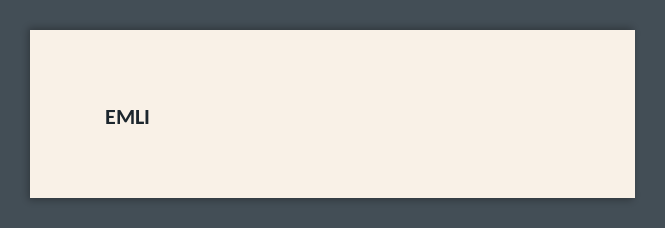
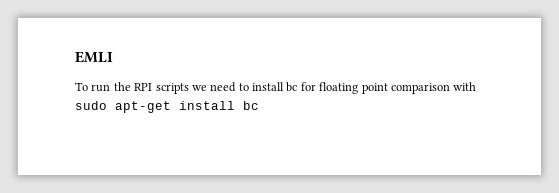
(150, 117) none -> [75,82,477,94] [75,101,259,113] // To run the RPI scripts we need to install bc for floating point comparison with sudo apt-get install bc

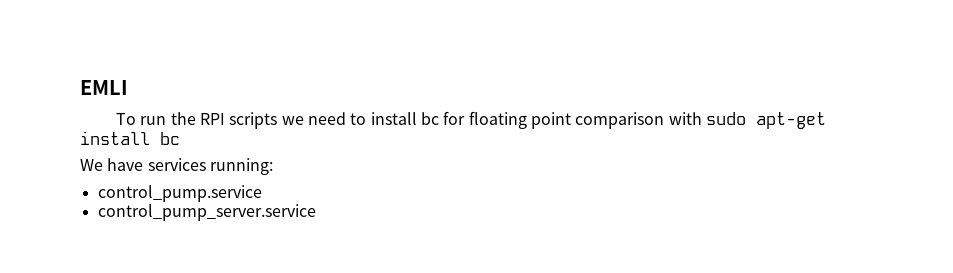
(259, 105) none -> [80,158,273,175] [97,185,262,202] [97,204,316,221] // We have services running: // control_pump.service // control_pump_server.service

